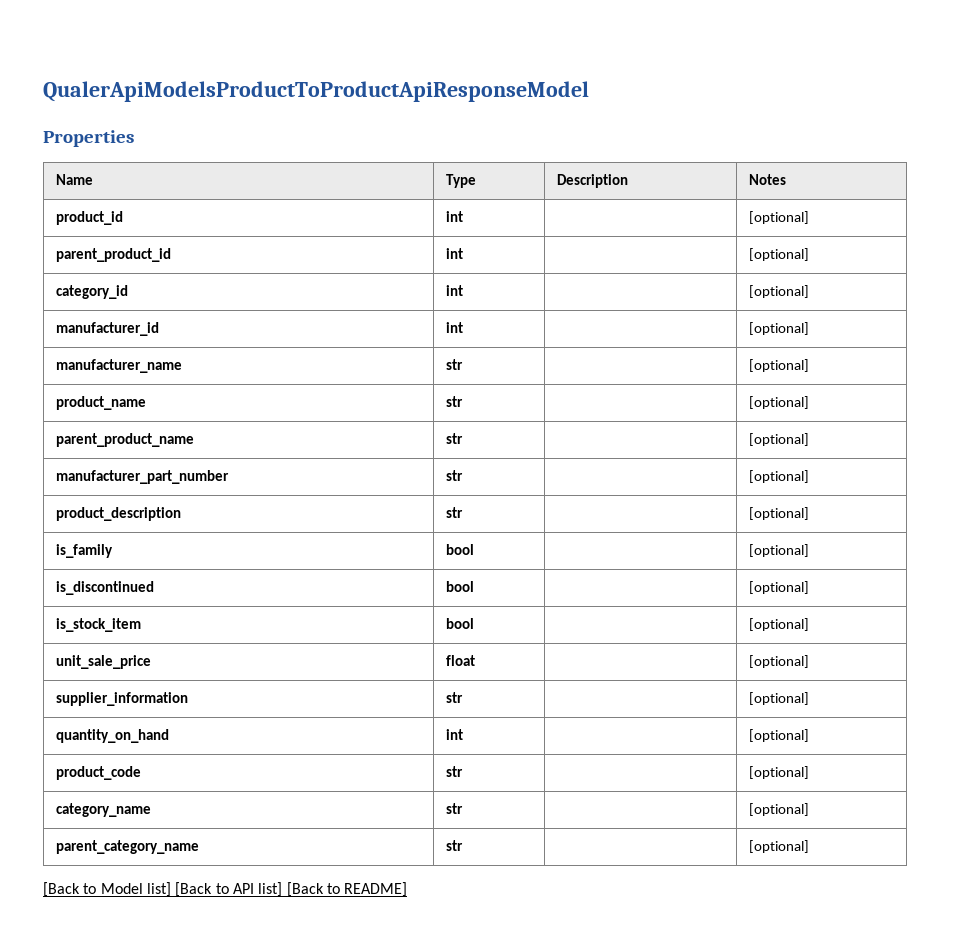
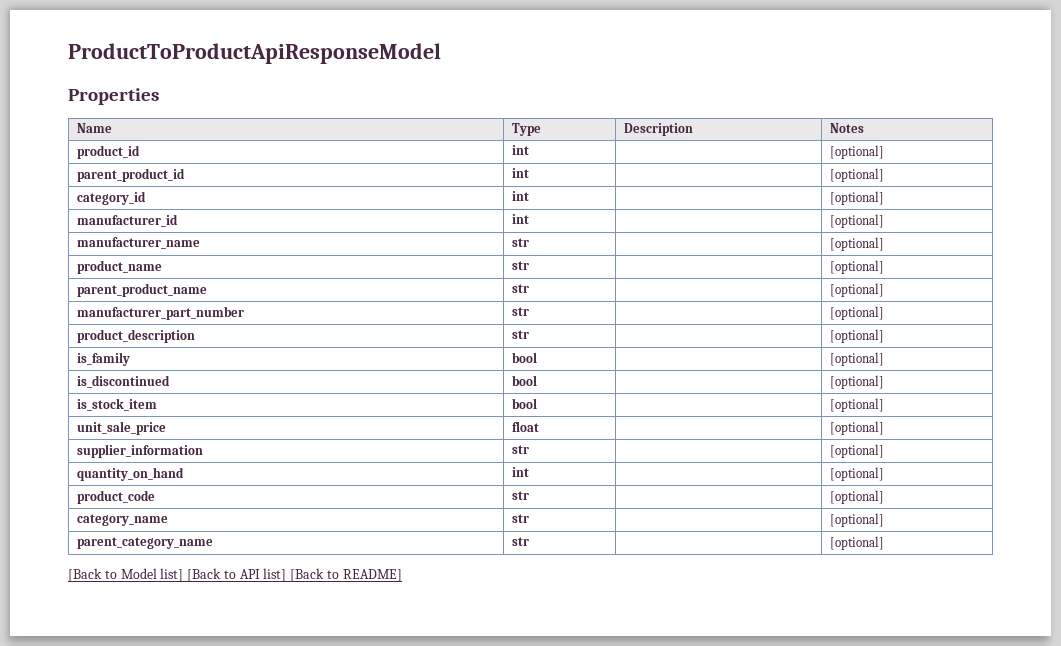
[43,81,589,102] QualerApiModelsProductToProductApiResponseModel -> [68,43,441,64] ProductToProductApiResponseModel

